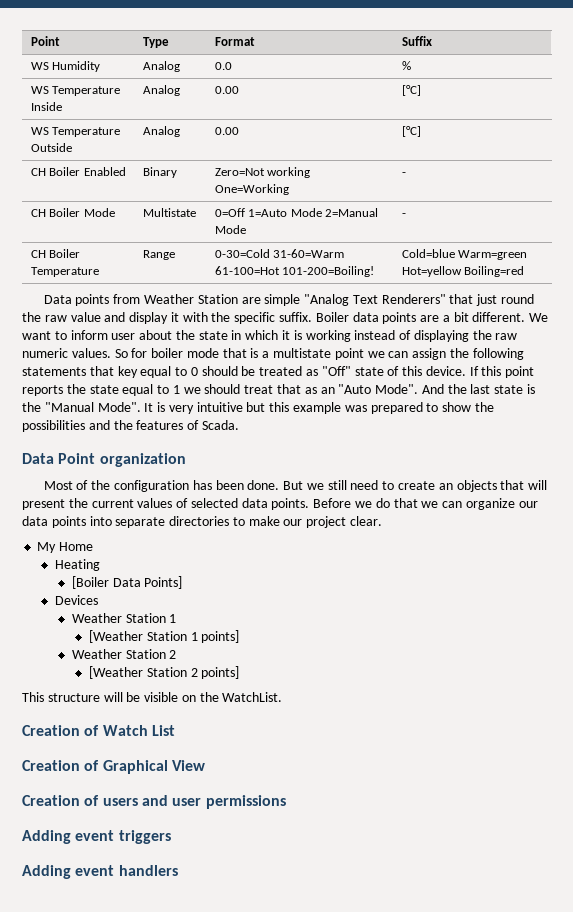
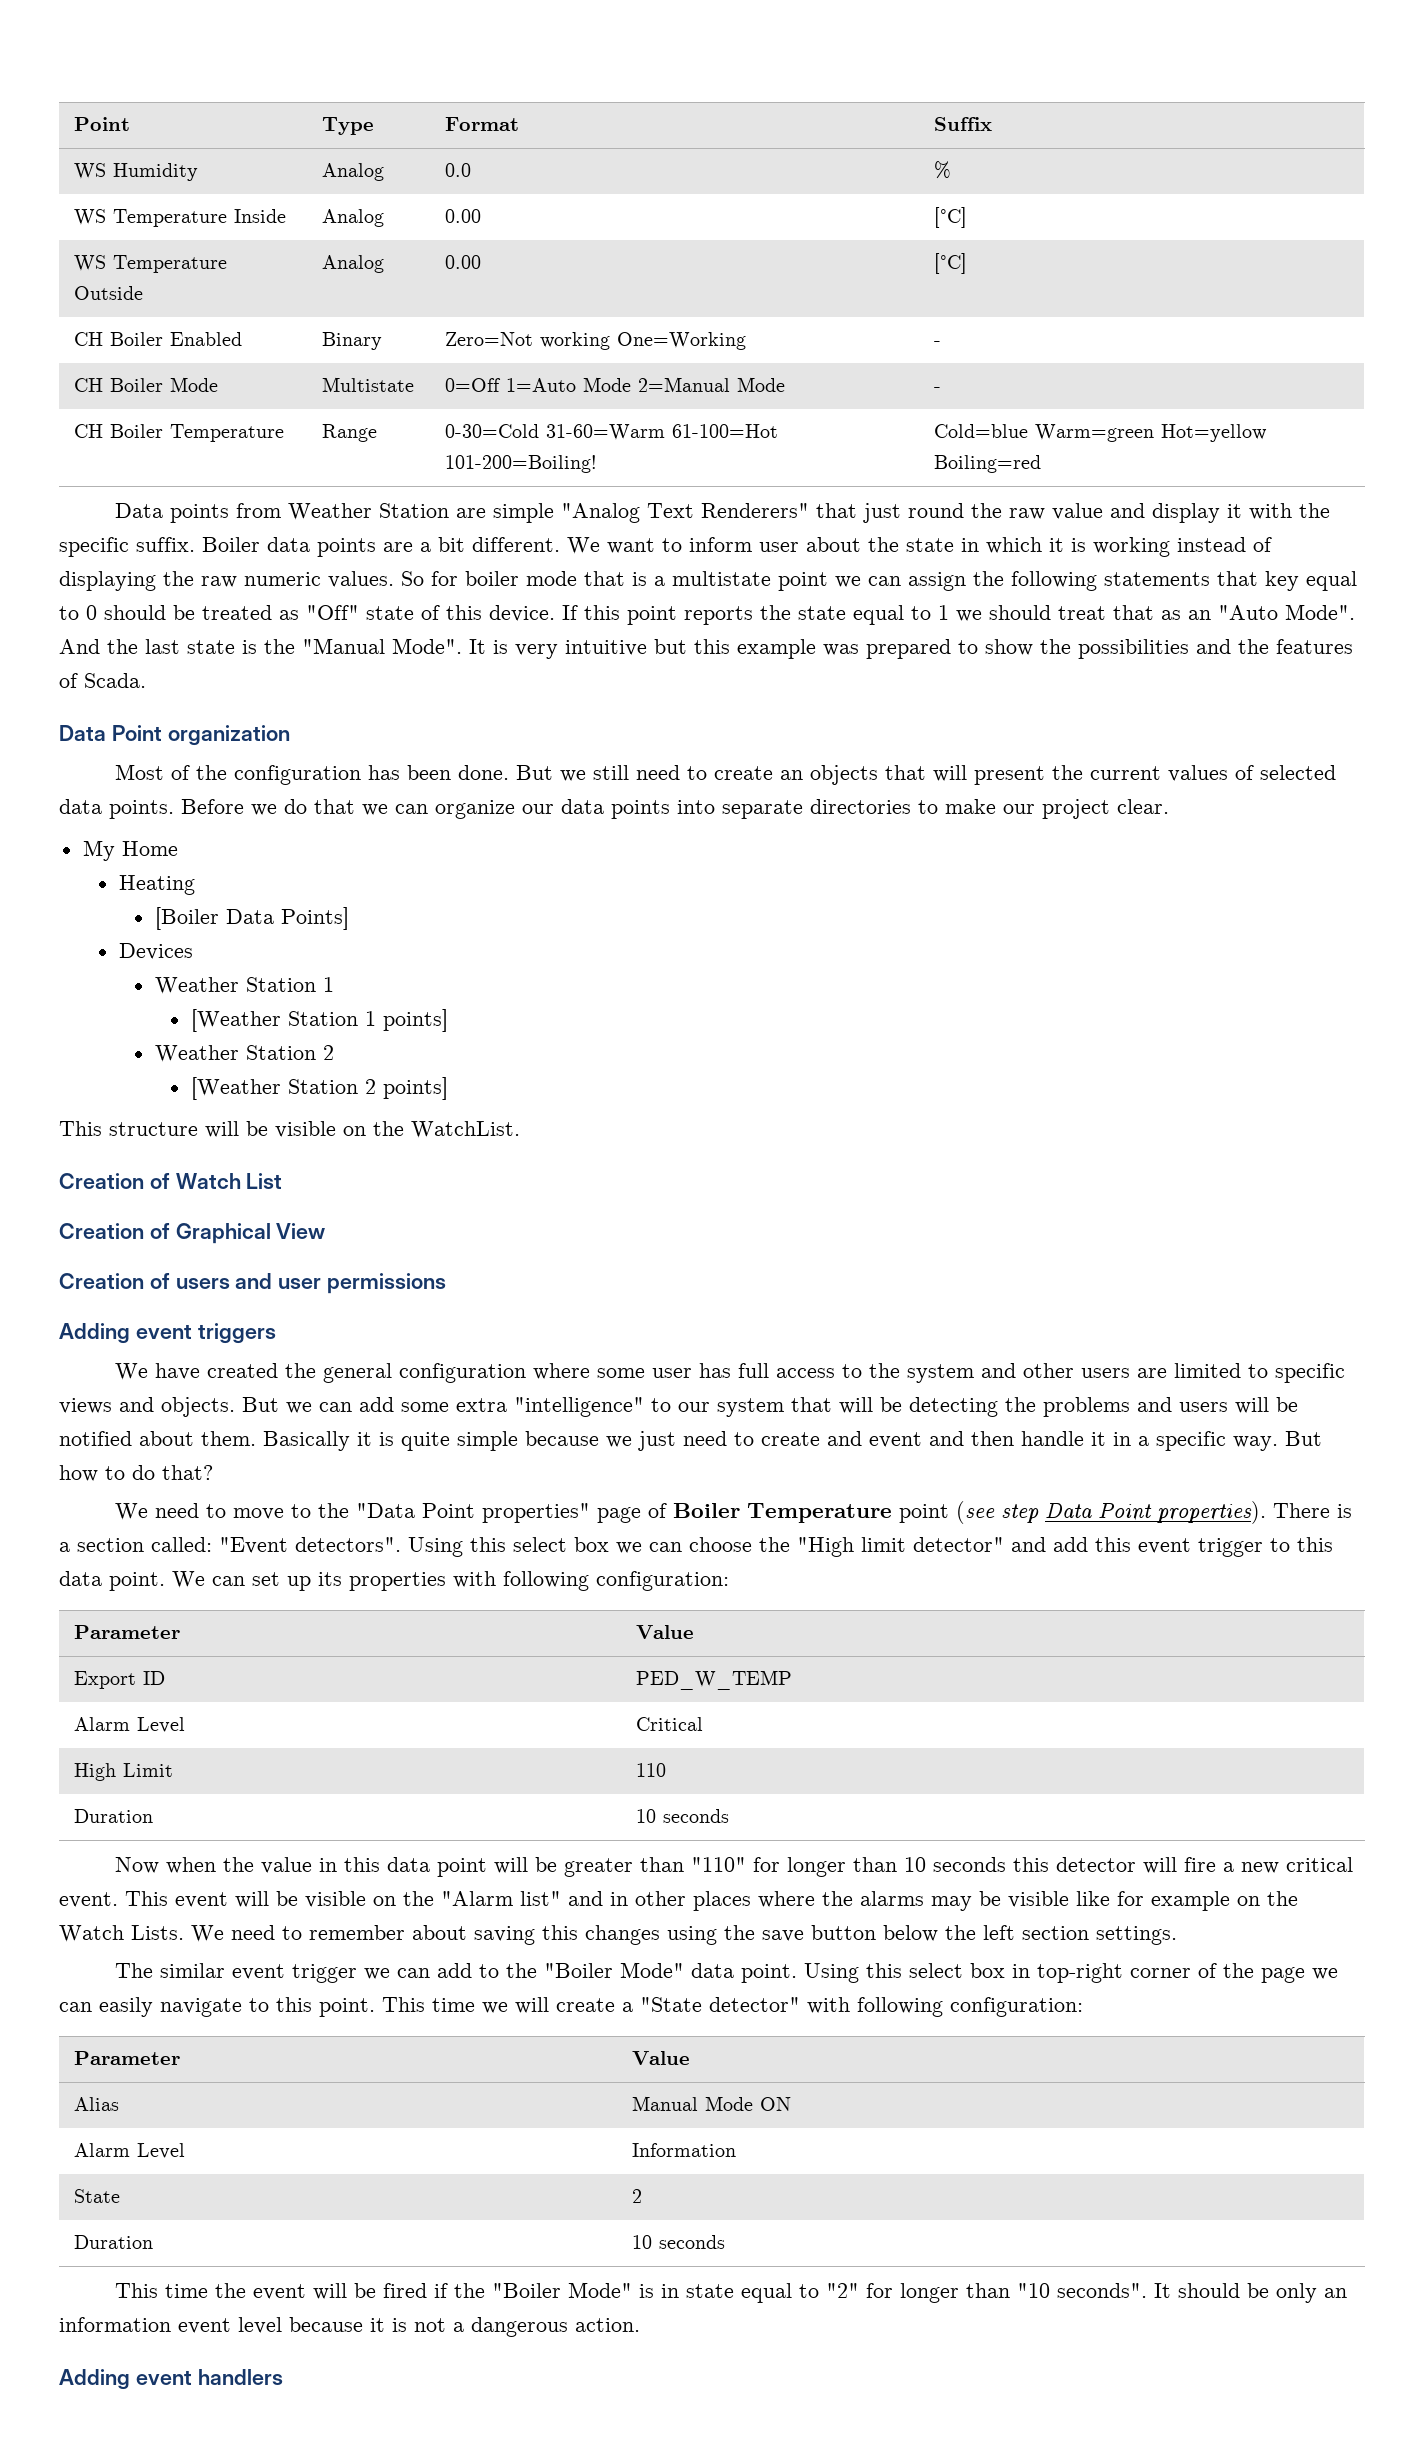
(171, 837) none -> [114,1363,1345,1383] [59,1397,1298,1417] [59,1431,1322,1451] [59,1465,213,1482] [114,1501,1352,1524] [59,1537,1333,1557] [59,1571,729,1591] [74,1625,181,1639] [636,1625,695,1639] [74,1671,166,1689] [636,1670,793,1690] [74,1717,186,1733] [636,1717,704,1731] [74,1763,174,1781] [636,1763,667,1777] [74,1809,154,1823] [636,1809,730,1823] [114,1857,1353,1877] [59,1891,1298,1911] [59,1925,1177,1945] [114,1962,1338,1983] [59,1997,1083,2017] [74,2051,181,2065] [632,2051,691,2065] [74,2097,120,2111] [632,2096,792,2111] [74,2143,186,2159] [632,2143,737,2157] [74,2189,121,2203] [632,2189,643,2203] [74,2235,154,2249] [632,2235,726,2249] [114,2282,1347,2303] [59,2317,640,2337] // We have created the general configuration where some user has full access to the system and other users are limited to specific views and objects. But we can add some extra "intelligence" to our system that will be detecting the problems and users will be notified about them. Basically it is quite simple because we just need to create and event and then handle it in a specific way. But how to do that? // We need to move to the "Data Point properties" page of Boiler Temperature point (see step Data Point properties). There is a section called: "Event detectors". Using this select box we can choose the "High limit detector" and add this event trigger to this data point. We can set up its properties with following configuration: // Parameter | Value // Export ID | PED_W_TEMP // Alarm Level | Critical // High Limit | 110 // Duration | 10 seconds // Now when the value in this data point will be greater than "110" for longer than 10 seconds this detector will fire a new critical event. This event will be visible on the "Alarm list" and in other places where the alarms may be visible like for example on the Watch Lists. We need to remember about saving this changes using the save button below the left section settings. // The similar event trigger we can add to the "Boiler Mode" data point. Using this select box in top-right corner of the page we can easily navigate to this point. This time we will create a "State detector" with following configuration: // Parameter | Value // Alias | Manual Mode ON // Alarm Level | Information // State | 2 // Duration | 10 seconds // This time the event will be fired if the "Boiler Mode" is in state equal to "2" for longer than "10 seconds". It should be only an information event level because it is not a dangerous action.

